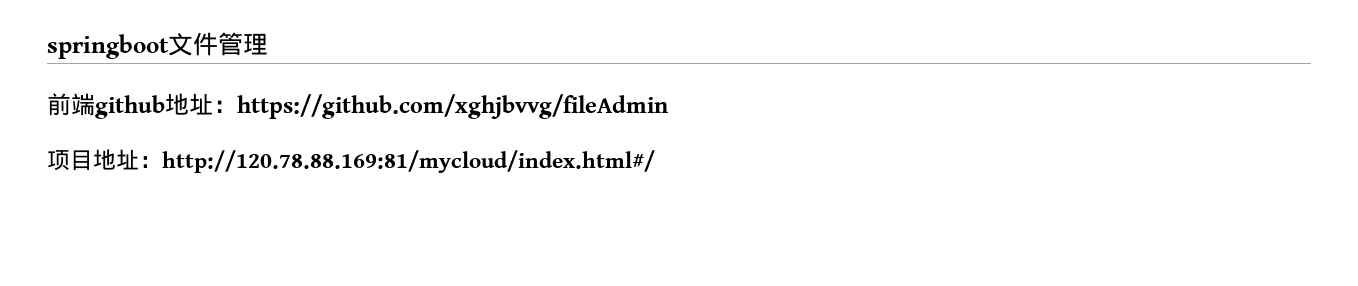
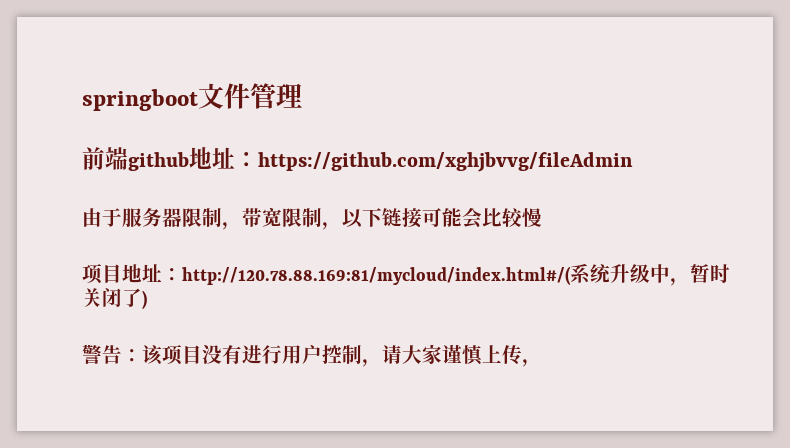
[47,149,655,173] 项目地址：http://120.78.88.169:81/mycloud/index.html#/ -> [82,207,542,230] [82,263,730,286] [82,288,147,309] [82,344,542,367] 由于服务器限制，带宽限制，以下链接可能会比较慢 // 项目地址：http://120.78.88.169:81/mycloud/index.html#/(系统升级中，暂时关闭了) // 警告：该项目没有进行用户控制，请大家谨慎上传，

